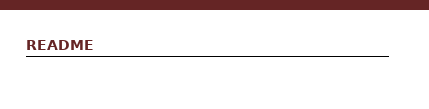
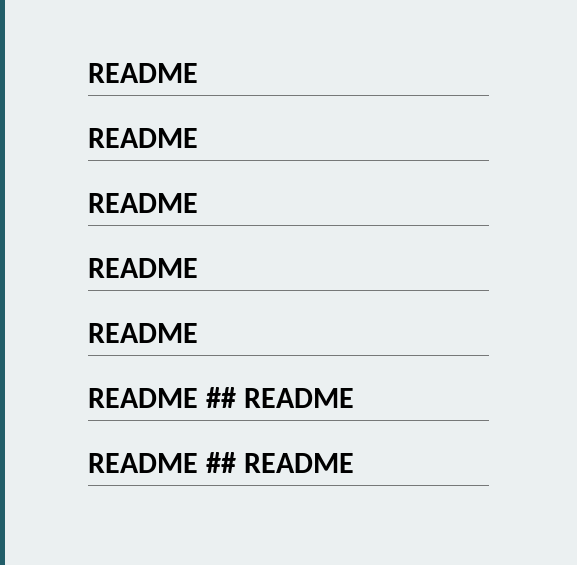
[26,40,94,50] README -> [88,63,198,83] [88,128,198,148] [88,193,198,213] [88,258,198,278] [88,323,198,343] [88,387,355,408] [88,452,355,473] README // README // README // README // README // README ## README // README ## README

